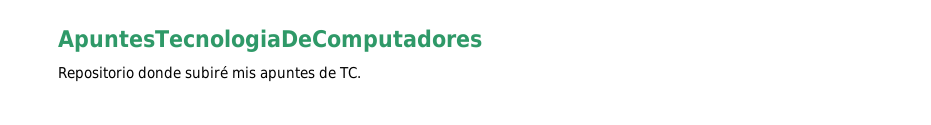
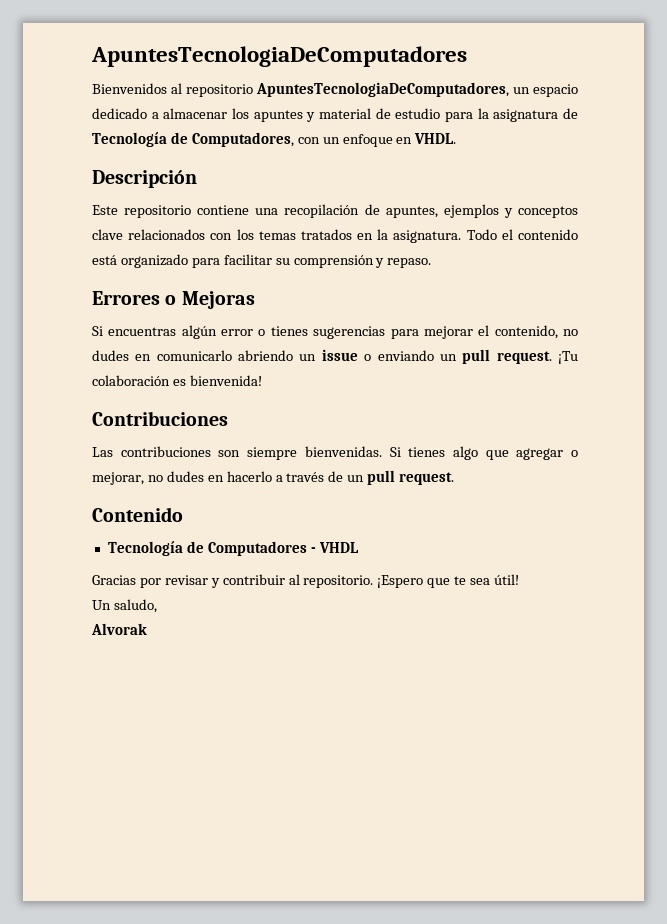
[58,66,361,82] Repositorio donde subiré mis apuntes de TC. -> [92,82,578,97] [92,108,578,122] [92,132,457,147] [92,170,197,188] [92,204,578,218] [92,229,578,243] [92,254,432,268] [92,291,255,309] [92,325,579,339] [92,349,579,364] [92,375,262,386] [92,411,228,426] [92,446,578,460] [92,470,455,485] [92,507,183,522] [107,541,359,556] [92,574,520,588] [92,599,157,613] [91,623,147,635] Bienvenidos al repositorio ApuntesTecnologiaDeComputadores, un espacio dedicado a almacenar los apuntes y material de estudio para la asignatura de Tecnología de Computadores, con un enfoque en VHDL. // Descripción // Este repositorio contiene una recopilación de apuntes, ejemplos y conceptos clave relacionados con los temas tratados en la asignatura. Todo el contenido está organizado para facilitar su comprensión y repaso. // Errores o Mejoras // Si encuentras algún error o tienes sugerencias para mejorar el contenido, no dudes en comunicarlo abriendo un issue o enviando un pull request. ¡Tu colaboración es bienvenida! // Contribuciones // Las contribuciones son siempre bienvenidas. Si tienes algo que agregar o mejorar, no dudes en hacerlo a través de un pull request. // Contenido // Tecnología de Computadores - VHDL // Gracias por revisar y contribuir al repositorio. ¡Espero que te sea útil! // Un saludo, // Alvorak

